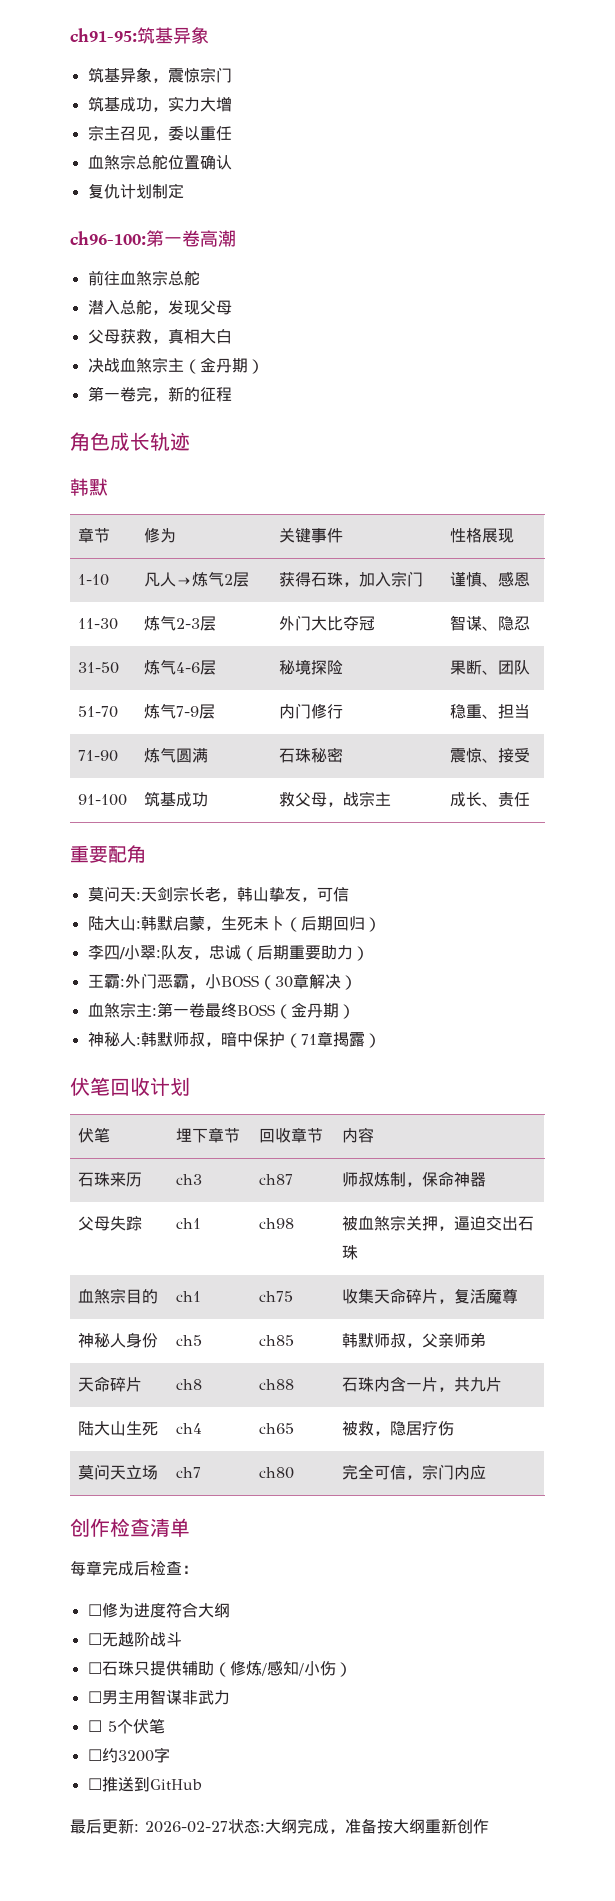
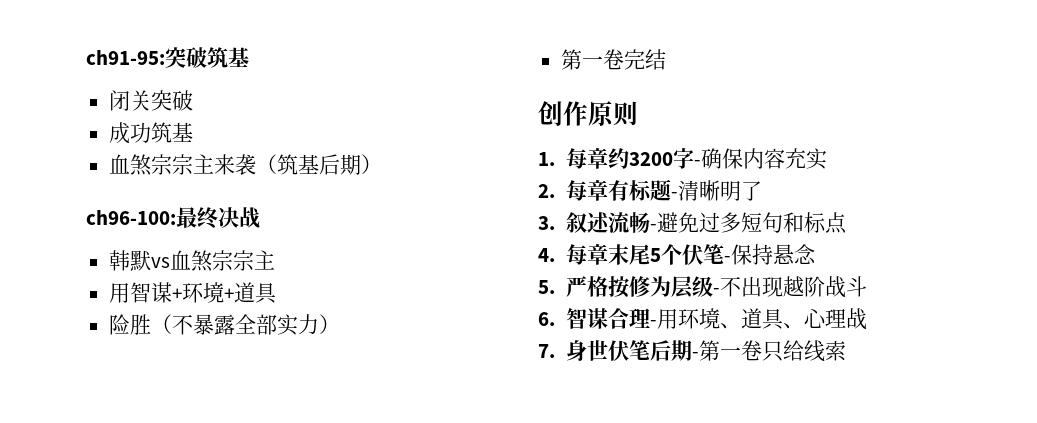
[137,27,209,44] [87,67,232,83] [87,96,232,112] [87,125,232,141] [87,154,232,170] [87,183,184,199] [70,230,236,247] [87,270,200,286] [87,299,232,315] [87,329,232,344] [87,357,264,374] [87,386,232,402] [70,432,190,451] [70,478,108,496] [78,528,111,543] [144,527,177,543] [279,528,344,543] [450,528,515,543] [78,574,110,586] [144,571,250,587] [279,571,424,587] [450,571,531,587] [78,618,119,630] [144,615,217,631] [279,615,376,631] [450,615,531,631] [78,662,120,674] [144,659,217,675] [279,659,344,675] [450,660,531,675] [78,706,119,718] [144,703,216,719] [279,703,344,719] [450,704,531,719] [78,750,119,762] [144,747,209,763] [279,747,344,763] [450,748,531,763] [78,794,128,806] [144,791,209,807] [279,791,392,807] [450,791,531,807] [70,845,146,863] [87,886,349,902] [87,916,381,932] [87,945,369,961] [87,973,357,990] [87,1002,355,1019] [87,1031,381,1048] [70,1077,190,1096] [78,1127,111,1143] [176,1128,241,1143] [259,1128,324,1143] [342,1127,375,1143] [78,1172,143,1187] [176,1174,203,1185] [259,1174,294,1185] [342,1171,487,1187] [78,1215,143,1231] [176,1218,202,1229] [259,1218,295,1229] [342,1215,535,1231] [342,1245,359,1260] [78,1288,159,1304] [176,1291,202,1302] [259,1291,294,1302] [342,1288,519,1304] [78,1332,159,1348] [176,1335,203,1346] [259,1335,295,1346] [342,1333,487,1348] [78,1376,143,1392] [176,1379,203,1390] [259,1379,295,1390] [342,1377,503,1392] [78,1421,159,1436] [176,1423,203,1434] [259,1423,295,1434] [342,1420,455,1436] [78,1464,159,1480] [176,1467,202,1478] [259,1467,295,1479] [342,1464,487,1480] [70,1518,190,1537] [70,1560,198,1576] [87,1602,230,1618] [87,1632,182,1647] [87,1660,352,1677] [87,1689,230,1705] [87,1718,165,1734] [87,1747,170,1763] [87,1776,202,1792] [70,1818,489,1834] 筑基异象 // 筑基异象，震惊宗门 // 筑基成功，实力大增 // 宗主召见，委以重任 // 血煞宗总舵位置确认 // 复仇计划制定 // ch96-100:第一卷高潮 // 前往血煞宗总舵 // 潜入总舵，发现父母 // 父母获救，真相大白 // 决战血煞宗主（金丹期） // 第一卷完，新的征程 // 角色成长轨迹 // 韩默 // 章节 | 修为 | 关键事件 | 性格展现 // 1-10 | 凡人→炼气2层 | 获得石珠，加入宗门 | 谨慎、感恩 // 11-30 | 炼气2-3层 | 外门大比夺冠 | 智谋、隐忍 // 31-50 | 炼气4-6层 | 秘境探险 | 果断、团队 // 51-70 | 炼气7-9层 | 内门修行 | 稳重、担当 // 71-90 | 炼气圆满 | 石珠秘密 | 震惊、接受 // 91-100 | 筑基成功 | 救父母，战宗主 | 成长、责任 // 重要配角 // 莫问天:天剑宗长老，韩山挚友，可信 // 陆大山:韩默启蒙，生死未卜（后期回归） // 李四/小翠:队友，忠诚（后期重要助力） // 王霸:外门恶霸，小BOSS（30章解决） // 血煞宗主:第一卷最终BOSS（金丹期） // 神秘人:韩默师叔，暗中保护（71章揭露） // 伏笔回收计划 // 伏笔 | 埋下章节 | 回收章节 | 内容 // 石珠来历 | ch3 | ch87 | 师叔炼制，保命神器 // 父母失踪 | ch1 | ch98 | 被血煞宗关押，逼迫交出石珠 // 血煞宗目的 | ch1 | ch75 | 收集天命碎片，复活魔尊 // 神秘人身份 | ch5 | ch85 | 韩默师叔，父亲师弟 // 天命碎片 | ch8 | ch88 | 石珠内含一片，共九片 // 陆大山生死 | ch4 | ch65 | 被救，隐居疗伤 // 莫问天立场 | ch7 | ch80 | 完全可信，宗门内应 // 创作检查清单 // 每章完成后检查： // ☐修为进度符合大纲 // ☐无越阶战斗 // ☐石珠只提供辅助（修炼/感知/小伤） // ☐男主用智谋非武力 // ☐ 5个伏笔 // ☐约3200字 // ☐推送到GitHub // 最后更新: 2026-02-27状态:大纲完成，准备按大纲重新创作 -> [165,47,249,68] [109,90,194,111] [109,122,194,144] [109,154,383,176] [86,207,260,229] [109,250,276,272] [109,282,278,304] [109,314,341,336] [561,49,667,70] [538,101,638,126] [538,148,827,170] [538,179,762,201] [538,212,847,234] [538,244,816,265] [538,276,867,298] [538,308,867,330] [538,340,846,362] 突破筑基 // 闭关突破 // 成功筑基 // 血煞宗宗主来袭（筑基后期） // ch96-100:最终决战 // 韩默vs血煞宗宗主 // 用智谋+环境+道具 // 险胜（不暴露全部实力） // 第一卷完结 // 创作原则 // 1.每章约3200字-确保内容充实 // 2.每章有标题-清晰明了 // 3.叙述流畅-避免过多短句和标点 // 4.每章末尾5个伏笔-保持悬念 // 5.严格按修为层级-不出现越阶战斗 // 6.智谋合理-用环境、道具、心理战 // 7.身世伏笔后期-第一卷只给线索

